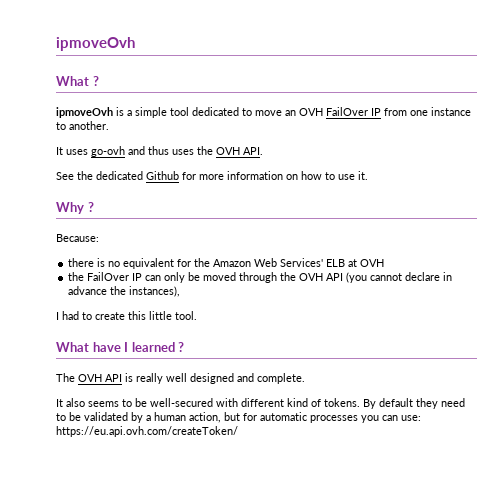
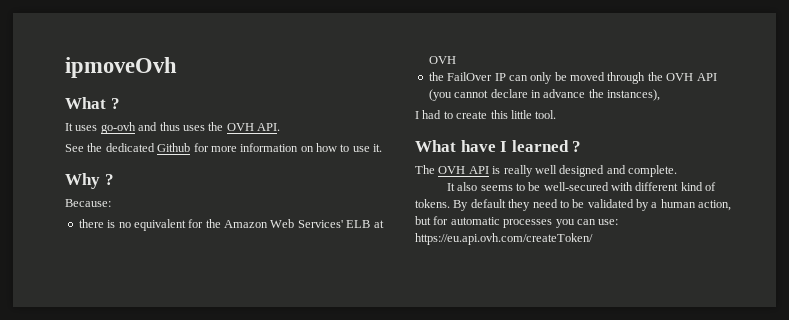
[56,107,471,118] [56,121,109,130] // ipmoveOvh is a simple tool dedicated to move an OVH FailOver IP from one instance to another. -> (120, 103) none

